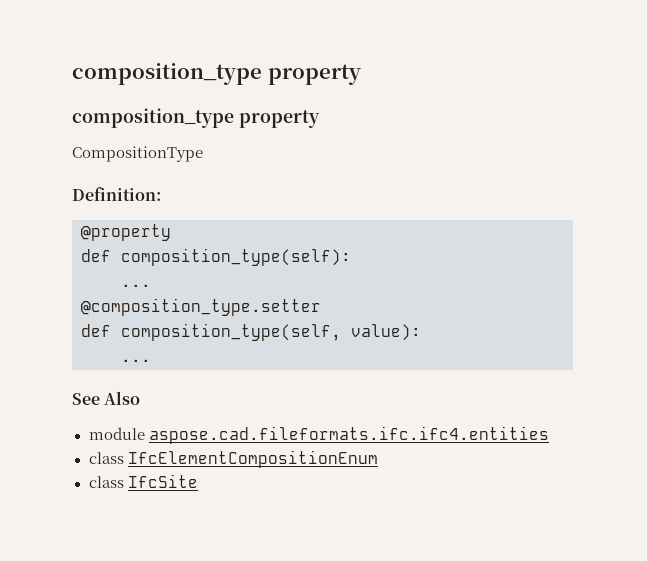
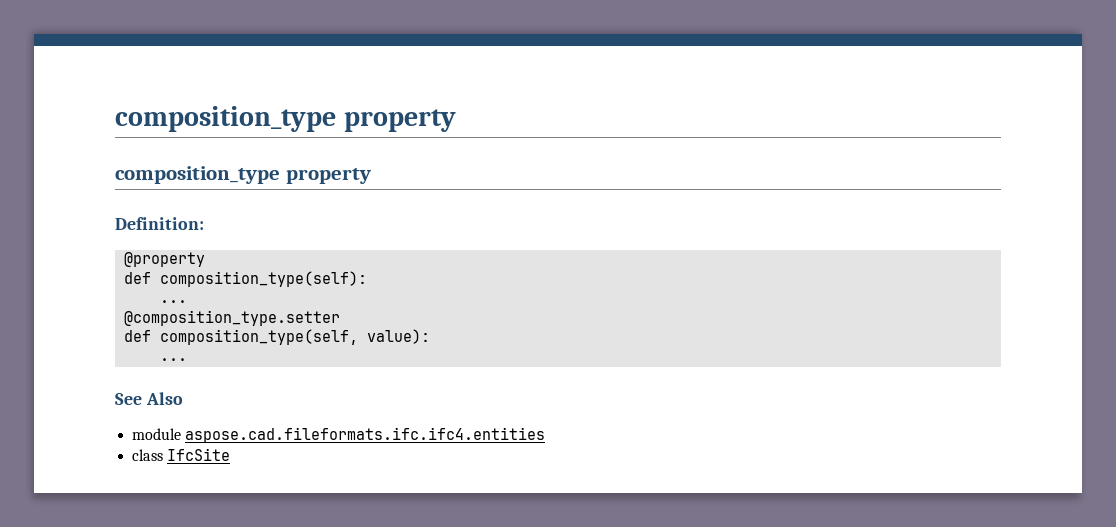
[72,146,203,162] // CompositionType -> (371, 176) none
[88,450,378,468] // class IfcElementCompositionEnum -> (546, 435) none

